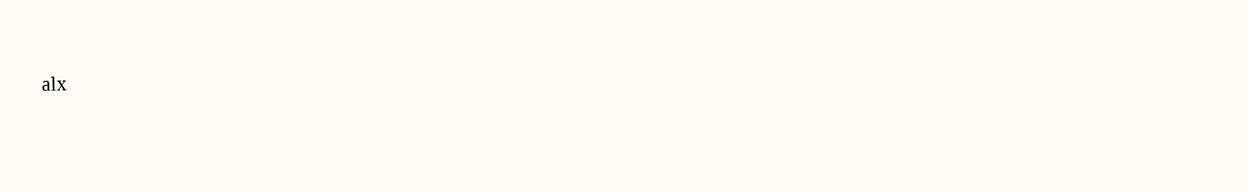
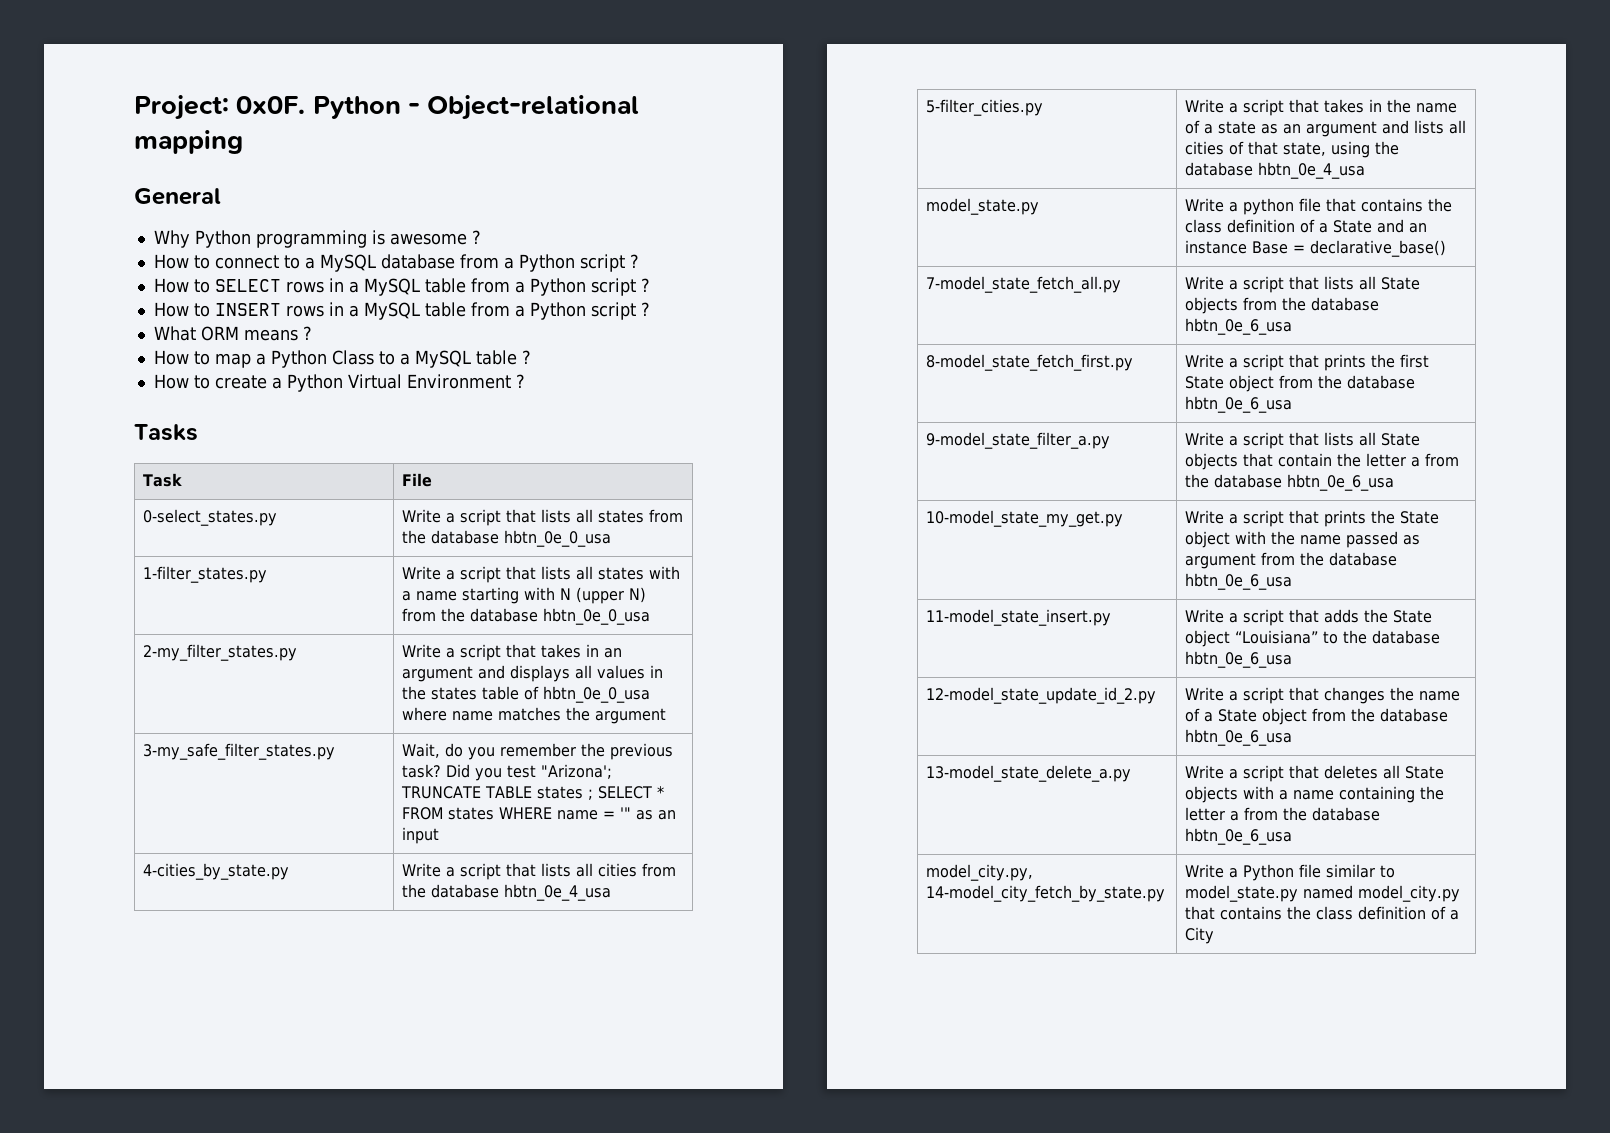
[41,76,67,91] alx -> [134,95,640,120] [134,130,243,154] [134,188,221,205] [153,230,481,248] [153,254,639,272] [153,278,650,296] [153,302,650,320] [153,326,312,341] [153,350,531,368] [153,374,525,392] [134,424,198,441] [143,473,183,487] [402,473,433,487] [143,509,278,526] [402,509,684,526] [402,530,612,547] [143,566,268,583] [402,566,681,583] [402,587,647,604] [402,608,651,625] [143,644,298,661] [402,644,623,661] [402,665,664,682] [402,686,651,703] [402,707,667,724] [143,743,336,760] [402,743,674,760] [402,764,613,781] [401,786,664,800] [402,807,677,820] [402,827,440,844] [143,863,290,880] [402,863,677,880] [402,884,612,901] [926,99,1044,116] [1185,99,1458,116] [1185,120,1467,137] [1185,141,1400,158] [1185,162,1366,179] [926,198,1040,215] [1185,198,1453,215] [1185,219,1428,233] [1185,240,1447,257] [926,276,1122,293] [1185,276,1421,293] [1185,297,1380,314] [1185,318,1293,335] [926,354,1134,371] [1185,354,1430,371] [1185,375,1416,392] [1185,396,1293,413] [926,432,1111,449] [1185,432,1421,449] [1185,453,1460,470] [1185,474,1395,491] [926,510,1124,527] [1185,510,1440,527] [1185,531,1421,548] [1185,552,1398,569] [1185,573,1293,590] [926,609,1112,626] [1185,609,1433,626] [1185,630,1441,647] [1185,651,1293,668] [926,687,1157,704] [1185,687,1461,704] [1185,708,1449,725] [1185,729,1293,746] [926,765,1132,782] [1185,765,1445,782] [1185,786,1445,803] [1185,807,1381,821] [1185,828,1293,845] [926,864,1034,881] [926,885,1166,902] [1185,864,1396,881] [1185,885,1461,902] [1185,906,1460,920] [1185,927,1215,944] Project: 0x0F. Python - Object-relational mapping // General // Why Python programming is awesome ? // How to connect to a MySQL database from a Python script ? // How to SELECT rows in a MySQL table from a Python script ? // How to INSERT rows in a MySQL table from a Python script ? // What ORM means ? // How to map a Python Class to a MySQL table ? // How to create a Python Virtual Environment ? // Tasks // Task | File // 0-select_states.py | Write a script that lists all states from the database hbtn_0e_0_usa // 1-filter_states.py | Write a script that lists all states with a name starting with N (upper N) from the database hbtn_0e_0_usa // 2-my_filter_states.py | Write a script that takes in an argument and displays all values in the states table of hbtn_0e_0_usa where name matches the argument // 3-my_safe_filter_states.py | Wait, do you remember the previous task? Did you test "Arizona'; TRUNCATE TABLE states ; SELECT * FROM states WHERE name = '" as an input // 4-cities_by_state.py | Write a script that lists all cities from the database hbtn_0e_4_usa // 5-filter_cities.py | Write a script that takes in the name of a state as an argument and lists all cities of that state, using the database hbtn_0e_4_usa // model_state.py | Write a python file that contains the class definition of a State and an instance Base = declarative_base() // 7-model_state_fetch_all.py | Write a script that lists all State objects from the database hbtn_0e_6_usa // 8-model_state_fetch_first.py | Write a script that prints the first State object from the database hbtn_0e_6_usa // 9-model_state_filter_a.py | Write a script that lists all State objects that contain the letter a from the database hbtn_0e_6_usa // 10-model_state_my_get.py | Write a script that prints the State object with the name passed as argument from the database hbtn_0e_6_usa // 11-model_state_insert.py | Write a script that adds the State object “Louisiana” to the database hbtn_0e_6_usa // 12-model_state_update_id_2.py | Write a script that changes the name of a State object from the database hbtn_0e_6_usa // 13-model_state_delete_a.py | Write a script that deletes all State objects with a name containing the letter a from the database hbtn_0e_6_usa // model_city.py, 14-model_city_fetch_by_state.py | Write a Python file similar to model_state.py named model_city.py that contains the class definition of a City

